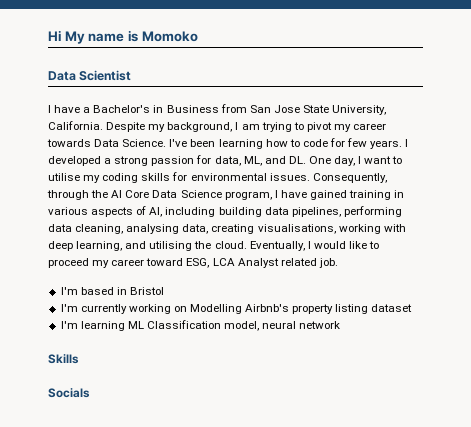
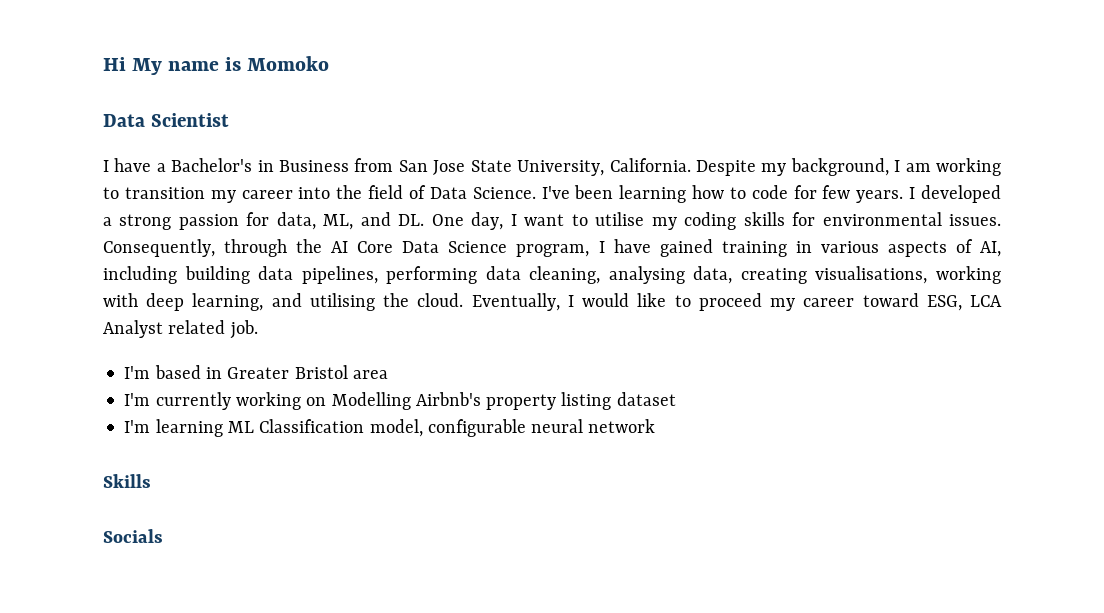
[261,122,387,132] [47,139,91,147] trying to pivot my career towards -> [936,158,1001,176] [103,185,426,203] working to transition my career into the field of
(127, 291) none -> [227,367,290,379] Greater
(164, 291) none -> [352,370,388,379] area
(260, 326) none -> [427,419,526,437] configurable

